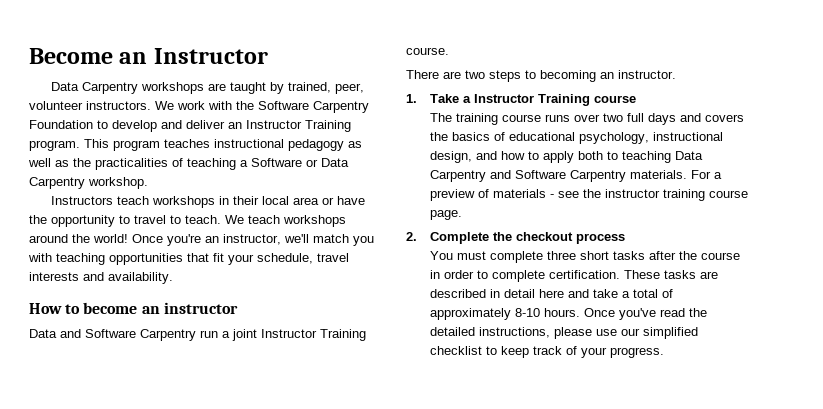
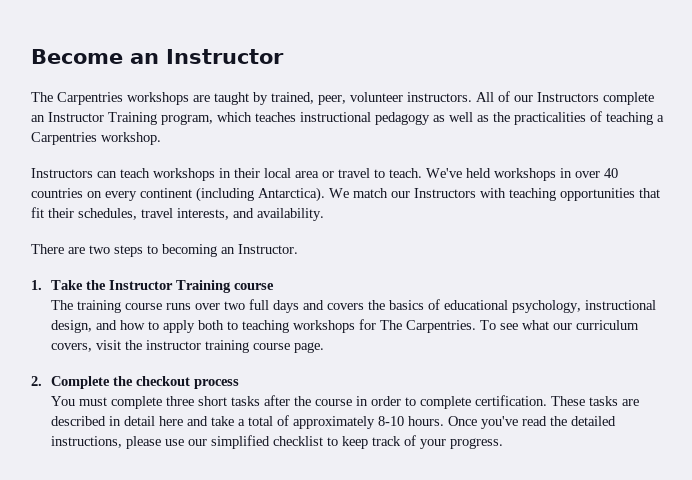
[50,82,138,94] Data Carpentry -> [31,92,123,105] The Carpentries
[155,101,369,113] [29,120,351,132] [29,139,160,151] We work with the Software Carpentry Foundation to develop and deliver an Instructor Training program. This program -> [476,91,654,105] [31,112,252,125] All of our Instructors complete an Instructor Training program, which
[251,158,349,167] [29,177,85,189] Software or Data Carpentry -> [31,132,97,145] Carpentries
(113, 200) none -> [97,171,117,178] can
[336,196,365,205] [29,215,346,227] [29,234,374,246] have the opportunity to travel to teach. We teach workshops around the world! Once you're an instructor, we'll match you -> [338,168,618,181] [31,187,476,202] travel to teach. We've held workshops in over 40 countries on every continent (including Antarctica). We match our Instructors
[228,253,349,265] [29,272,173,284] [29,302,238,314] [29,329,366,341] [406,47,449,55] your schedule, travel interests and availability. // How to become an instructor // Data and Software Carpentry run a joint Instructor Training course. -> [48,208,324,221] their schedules, travel interests, and availability.
[618,70,676,79] instructor. -> [238,244,298,254] Instructor.
[463,96,472,103] a -> [86,280,107,290] the
[675,151,704,160] [430,170,723,182] [430,189,580,201] Data Carpentry and Software Carpentry materials. For a preview of materials - see -> [293,319,640,333] [51,340,122,352] workshops for The Carpentries. To see what our curriculum covers, visit

